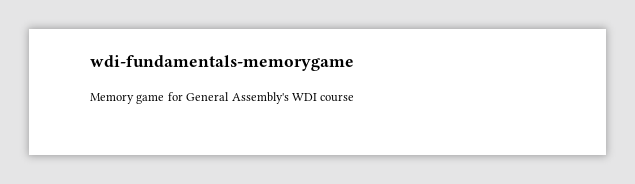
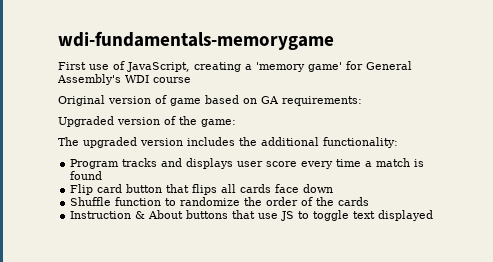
[90,93,165,104] Memory game -> [58,61,342,72] First use of JavaScript, creating a 'memory game'
(355, 98) none -> [58,95,362,106] [58,116,236,127] [58,137,398,148] [70,158,425,169] [70,171,103,180] [70,184,334,195] [70,197,370,206] [70,210,434,221] // Original version of game based on GA requirements: // Upgraded version of the game: // The upgraded version includes the additional functionality: // Program tracks and displays user score every time a match is found // Flip card button that flips all cards face down // Shuffle function to randomize the order of the cards // Instruction & About buttons that use JS to toggle text displayed

